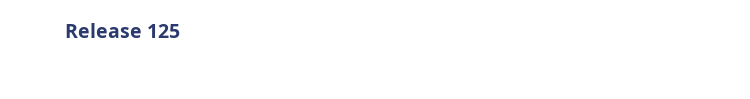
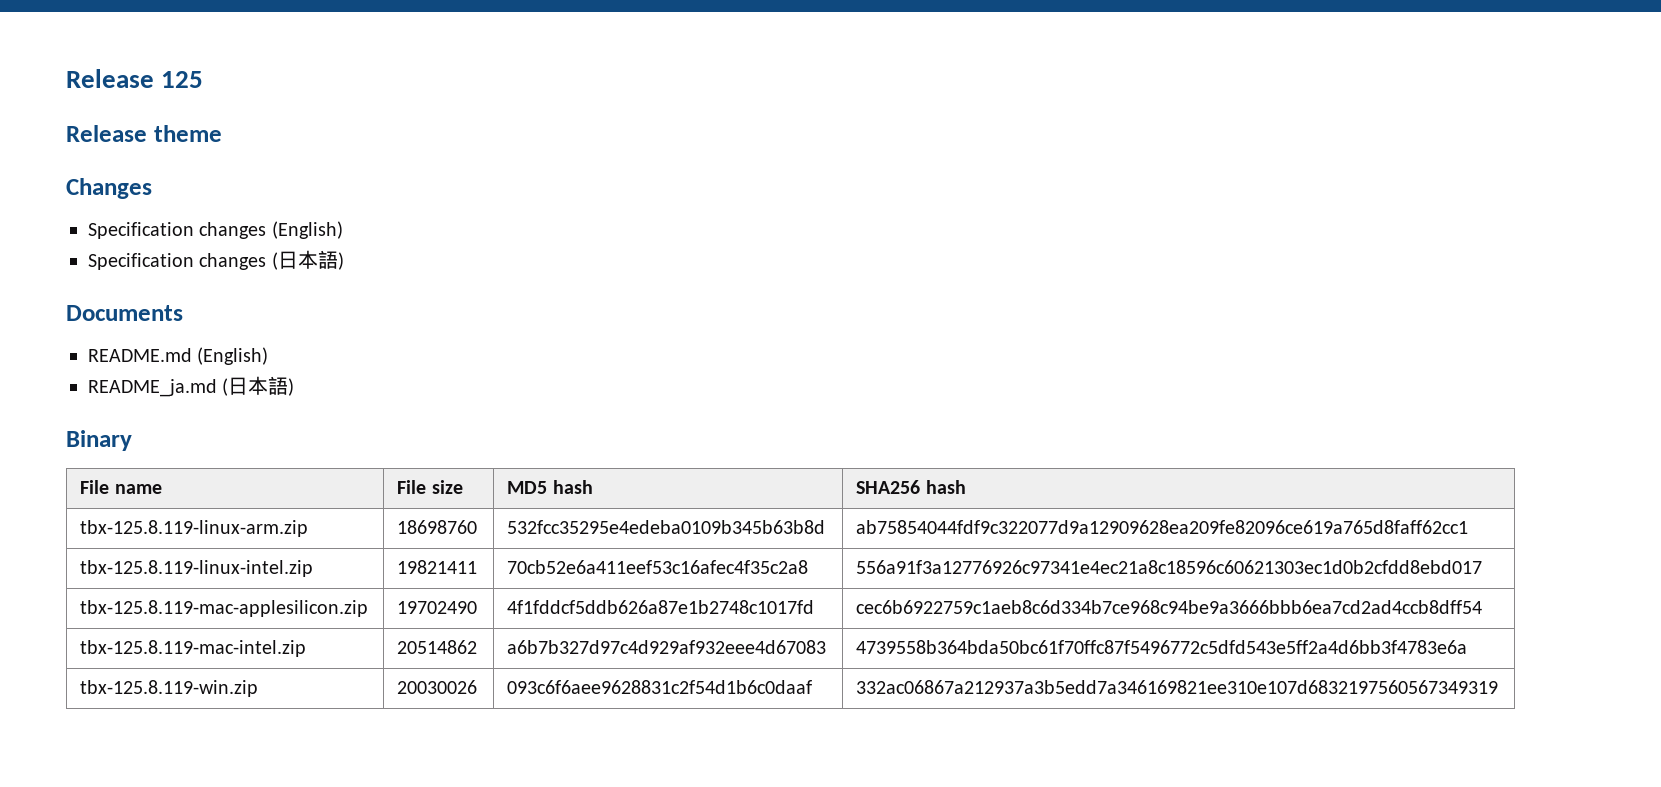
(181, 31) none -> [66,125,222,142] [66,178,152,199] [88,221,343,239] [88,250,344,270] [66,305,183,321] [88,347,269,365] [88,376,295,397] [66,430,132,451] [80,480,162,494] [397,480,463,494] [507,480,593,494] [856,480,966,494] [80,520,309,537] [397,520,478,534] [507,520,826,534] [856,520,1469,534] [80,560,314,577] [397,560,478,574] [507,560,809,574] [856,560,1483,574] [80,600,369,617] [397,601,478,614] [507,600,815,614] [856,600,1483,614] [80,640,307,657] [397,640,478,654] [507,640,827,654] [856,640,1468,654] [80,680,259,697] [397,680,478,694] [507,680,813,694] [856,680,1499,694] // Release theme // Changes // Specification changes (English) // Specification changes (日本語) // Documents // README.md (English) // README_ja.md (日本語) // Binary // File name | File size | MD5 hash | SHA256 hash // tbx-125.8.119-linux-arm.zip | 18698760 | 532fcc35295e4edeba0109b345b63b8d | ab75854044fdf9c322077d9a12909628ea209fe82096ce619a765d8faff62cc1 // tbx-125.8.119-linux-intel.zip | 19821411 | 70cb52e6a411eef53c16afec4f35c2a8 | 556a91f3a12776926c97341e4ec21a8c18596c60621303ec1d0b2cfdd8ebd017 // tbx-125.8.119-mac-applesilicon.zip | 19702490 | 4f1fddcf5ddb626a87e1b2748c1017fd | cec6b6922759c1aeb8c6d334b7ce968c94be9a3666bbb6ea7cd2ad4ccb8dff54 // tbx-125.8.119-mac-intel.zip | 20514862 | a6b7b327d97c4d929af932eee4d67083 | 4739558b364bda50bc61f70ffc87f5496772c5dfd543e5ff2a4d6bb3f4783e6a // tbx-125.8.119-win.zip | 20030026 | 093c6f6aee9628831c2f54d1b6c0daaf | 332ac06867a212937a3b5edd7a346169821ee310e107d6832197560567349319

